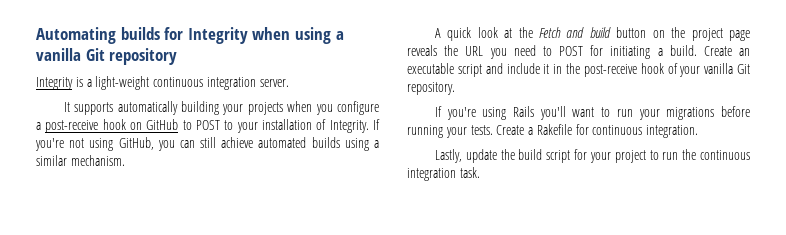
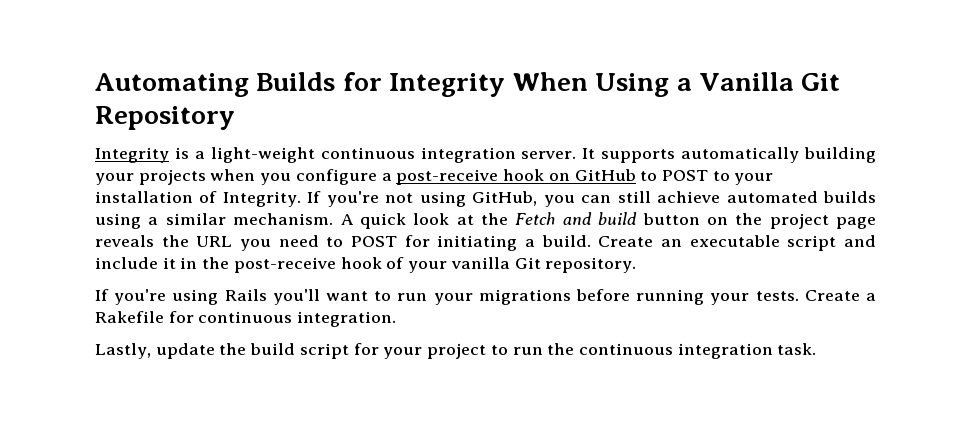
[120,27,160,40] builds -> [256,72,336,91] Builds
[252,27,344,44] [36,48,178,65] when using a vanilla Git repository -> [512,72,841,97] [95,106,235,130] When Using a Vanilla Git Repository
(289, 83) // -> (577, 155) none
(125, 160) // -> (334, 219) none

